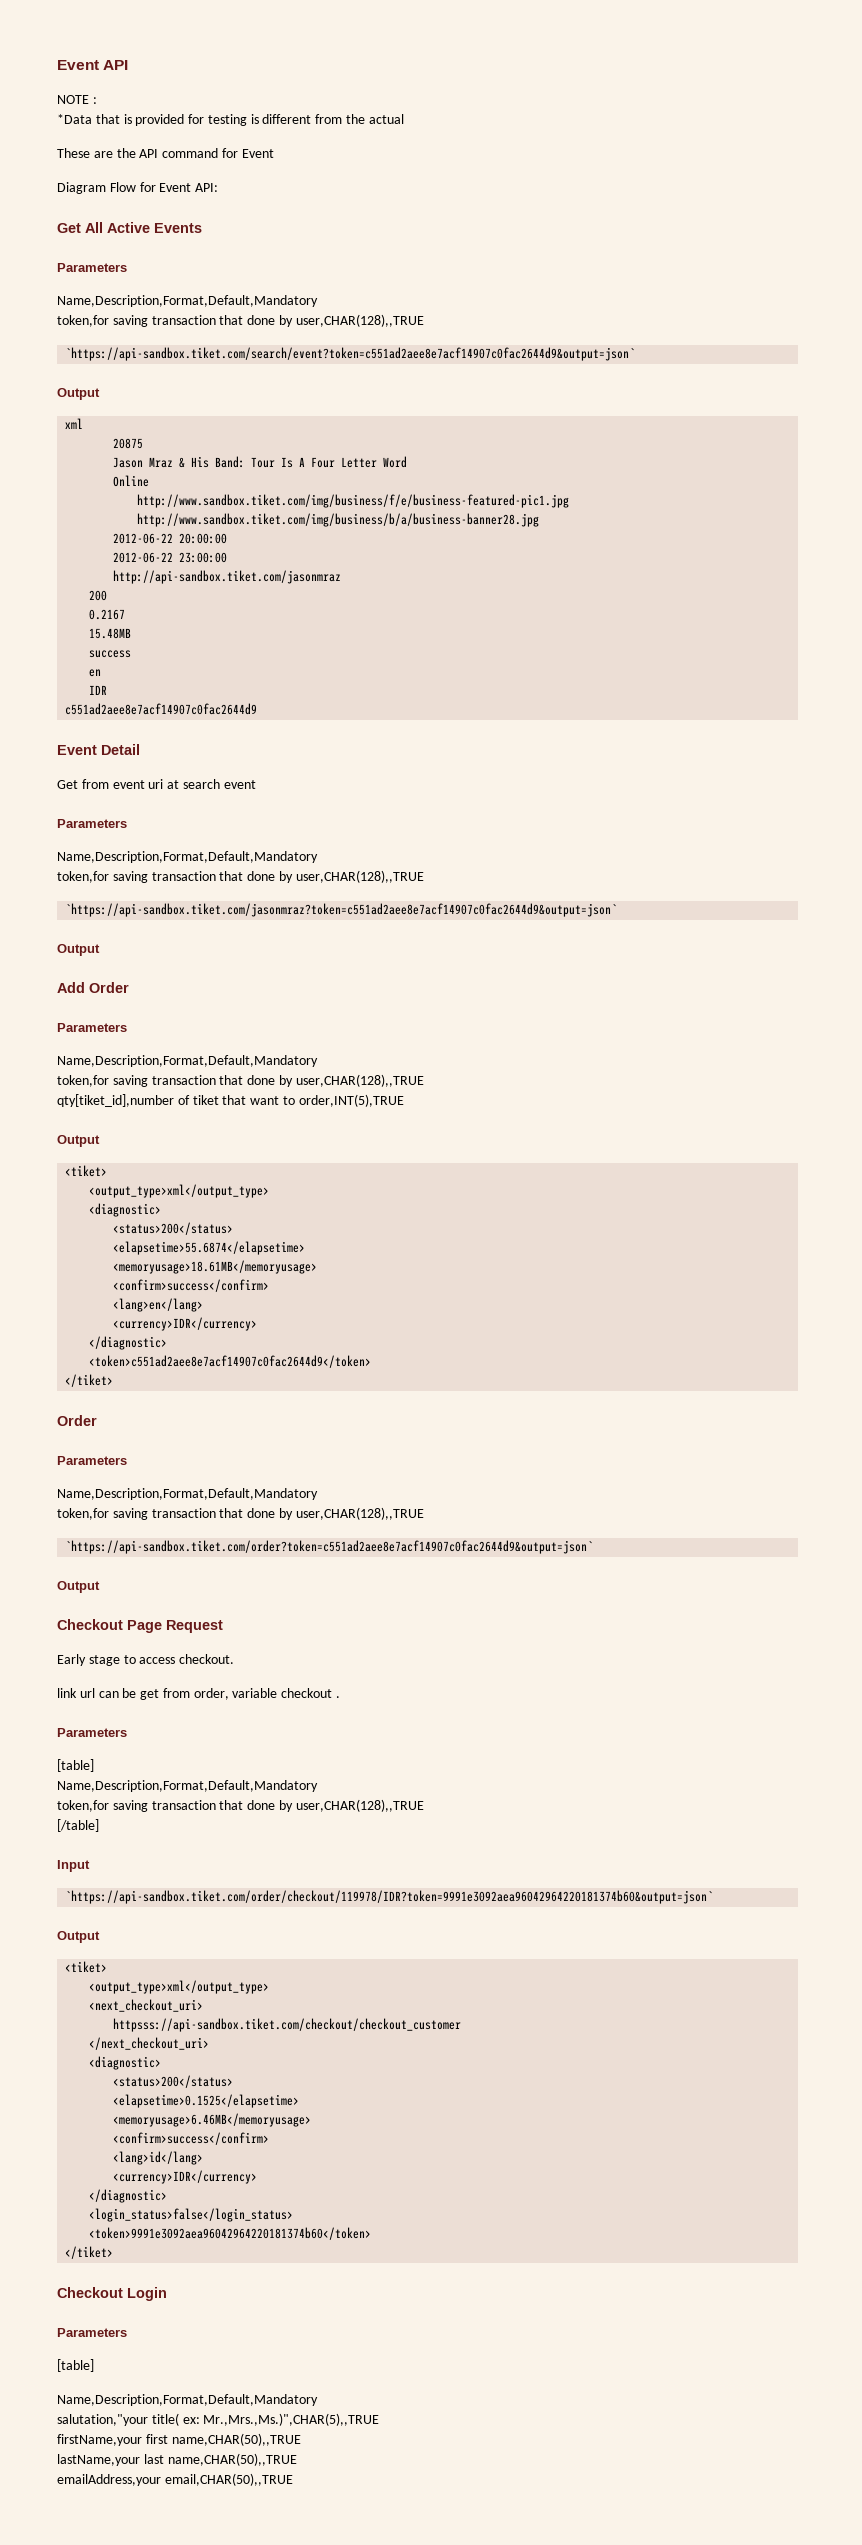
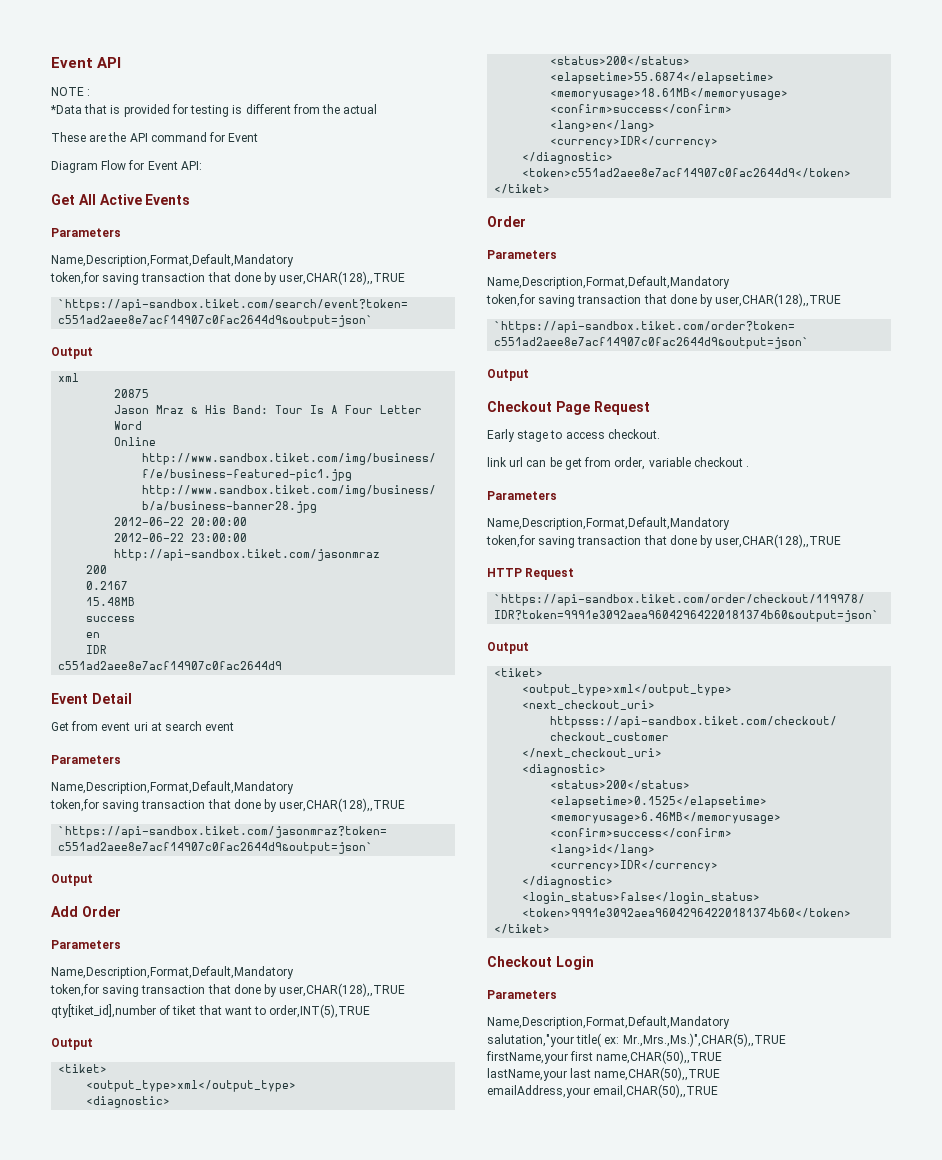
[57,1759,94,1772] [57,1780,318,1792] [57,1799,424,1812] [57,1819,99,1832] [57,1860,90,1872] // [table] // Name,Description,Format,Default,Mandatory // token,for saving transaction that done by user,CHAR(128),,TRUE // [/table] // Input -> [487,517,730,530] [486,534,842,548] [487,568,575,580] // Name,Description,Format,Default,Mandatory // token,for saving transaction that done by user,CHAR(128),,TRUE // HTTP Request
[57,2359,94,2372] // [table] -> (557, 994) none

